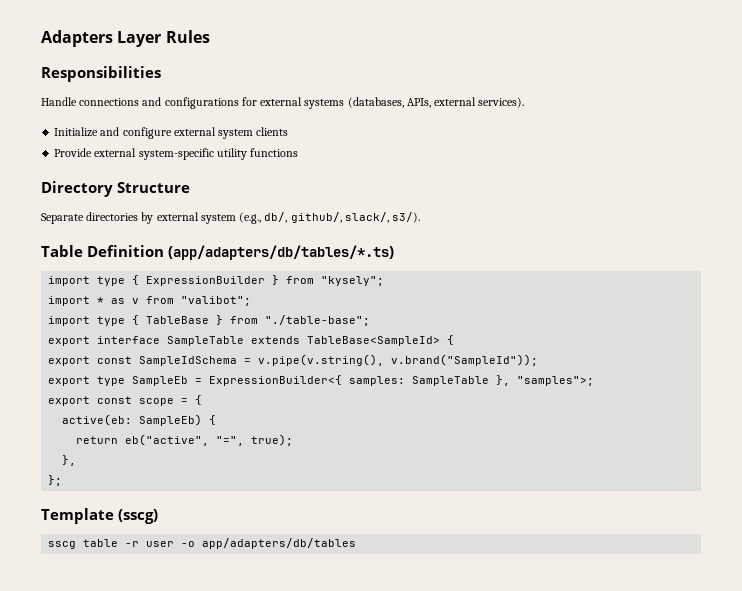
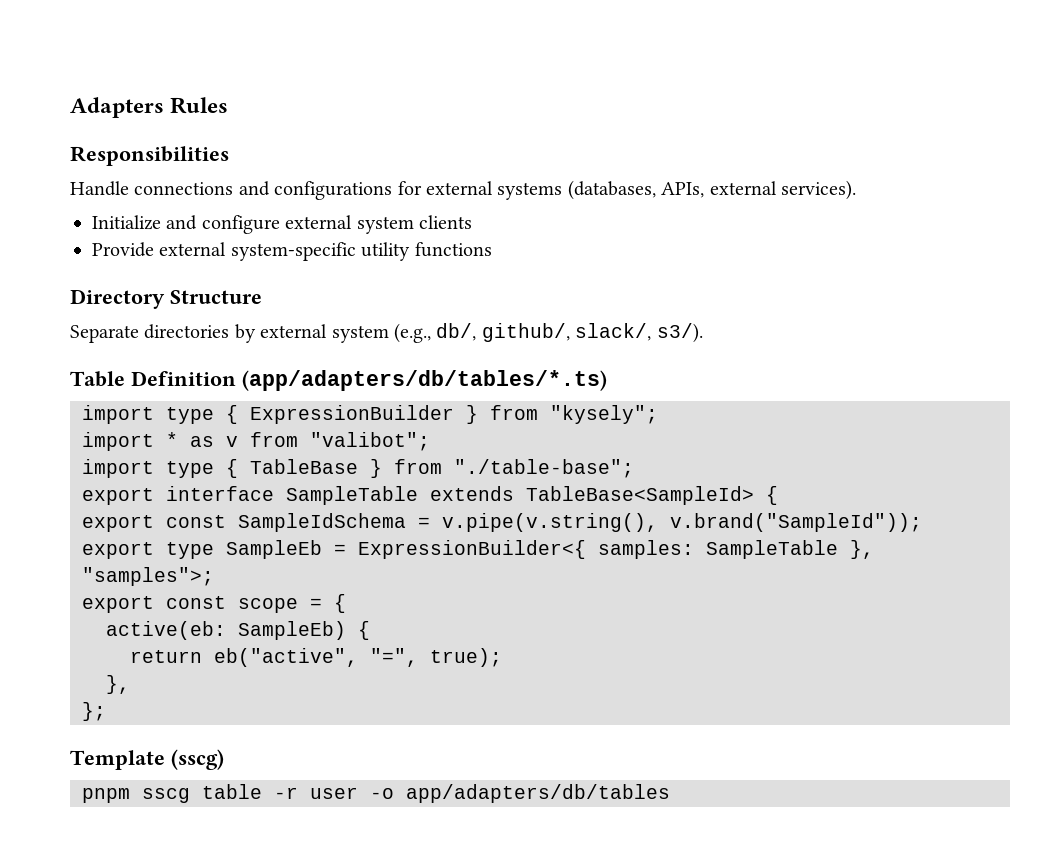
[117,31,162,47] Layer -> (164, 107) none
(158, 516) none -> [82,788,130,803] pnpm

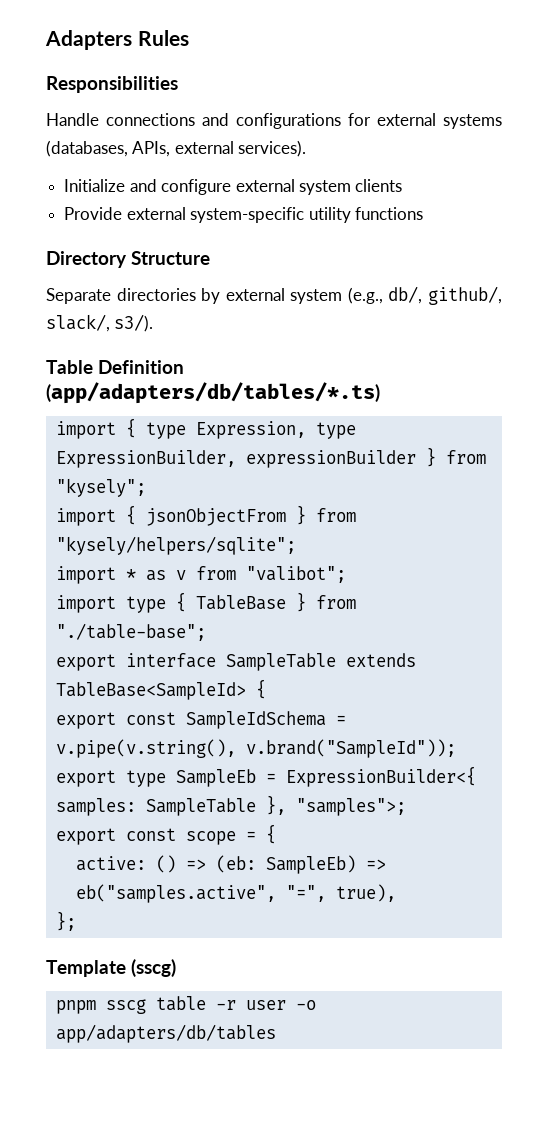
[166,405,658,424] type { ExpressionBuilder } from "kysely"; -> [125,418,356,439] [55,447,486,468] [55,478,146,497] [55,505,356,526] [55,536,296,555] { type Expression, type ExpressionBuilder, expressionBuilder } from "kysely"; // import { jsonObjectFrom } from "kysely/helpers/sqlite";
[106,621,370,640] [130,648,502,667] [106,675,130,694] active(eb: SampleEb) { // return eb("active", "=", true); // }, -> [75,855,386,874] [75,884,396,903] active: () => (eb: SampleEb) => eb("samples.active", "=", true),

